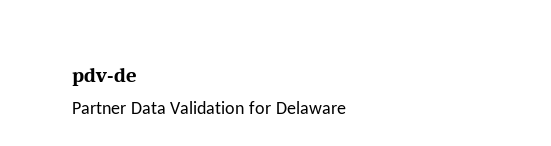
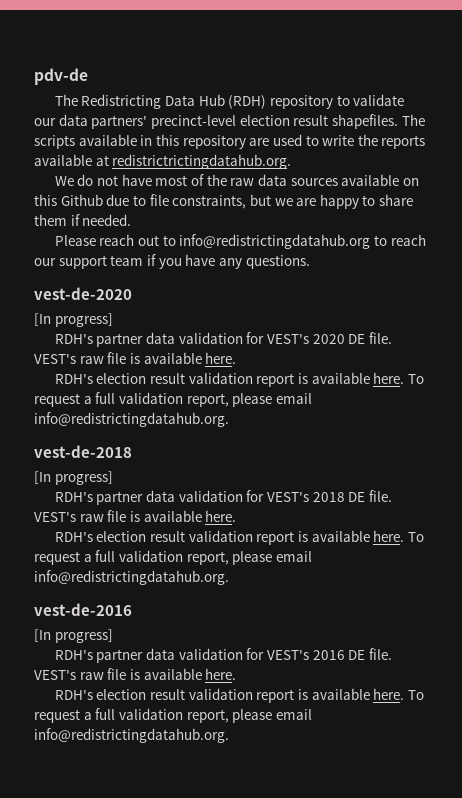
[72,101,346,114] Partner Data Validation for Delaware -> [54,94,405,109] [34,114,425,129] [34,134,426,149] [34,154,292,169] [54,174,419,186] [34,194,414,209] [34,214,132,226] [54,234,426,249] [34,254,310,269] [34,287,132,300] [34,313,113,327] [54,332,392,347] [34,352,237,364] [54,372,424,387] [34,392,312,407] [34,412,229,427] [34,445,132,458] [34,471,113,485] [54,490,392,505] [34,510,237,522] [54,530,424,545] [34,550,312,565] [34,570,229,585] [34,603,132,616] [34,629,113,643] [54,648,392,663] [34,668,237,680] [54,688,424,703] [34,708,312,723] [34,728,229,743] The Redistricting Data Hub (RDH) repository to validate our data partners' precinct-level election result shapefiles. The scripts available in this repository are used to write the reports available at redistrictrictingdatahub.org. // We do not have most of the raw data sources available on this Github due to file constraints, but we are happy to share them if needed. // Please reach out to info@redistrictingdatahub.org to reach our support team if you have any questions. // vest-de-2020 // [In progress] // RDH's partner data validation for VEST's 2020 DE file. VEST's raw file is available here. // RDH's election result validation report is available here. To request a full validation report, please email info@redistrictingdatahub.org. // vest-de-2018 // [In progress] // RDH's partner data validation for VEST's 2018 DE file. VEST's raw file is available here. // RDH's election result validation report is available here. To request a full validation report, please email info@redistrictingdatahub.org. // vest-de-2016 // [In progress] // RDH's partner data validation for VEST's 2016 DE file. VEST's raw file is available here. // RDH's election result validation report is available here. To request a full validation report, please email info@redistrictingdatahub.org.

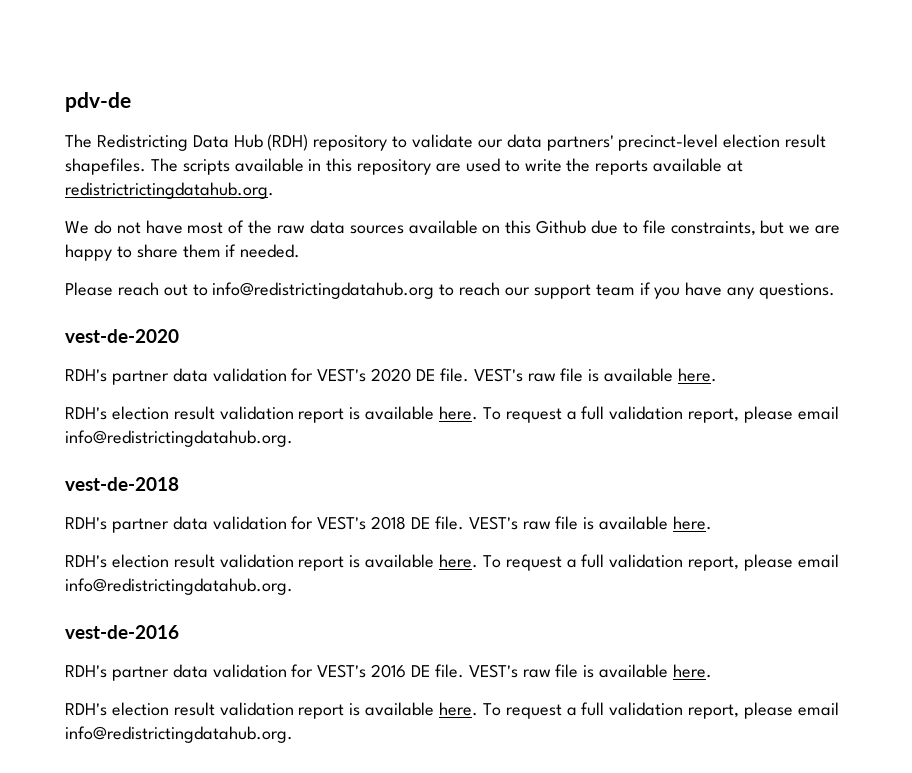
[34,313,113,327] // [In progress] -> (179, 336) none
[34,471,113,485] // [In progress] -> (179, 484) none
[34,629,113,643] // [In progress] -> (179, 632) none

